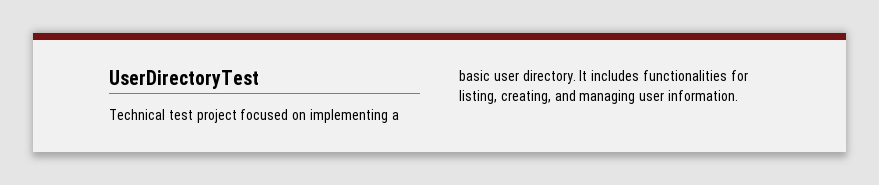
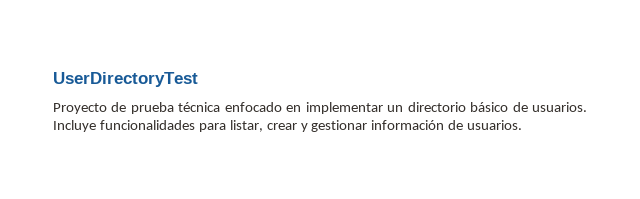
[109,109,399,123] [459,70,748,84] [459,90,738,104] Technical test project focused on implementing a basic user directory. It includes functionalities for listing, creating, and managing user information. -> [53,102,587,114] [53,120,523,132] Proyecto de prueba técnica enfocado en implementar un directorio básico de usuarios. Incluye funcionalidades para listar, crear y gestionar información de usuarios.

